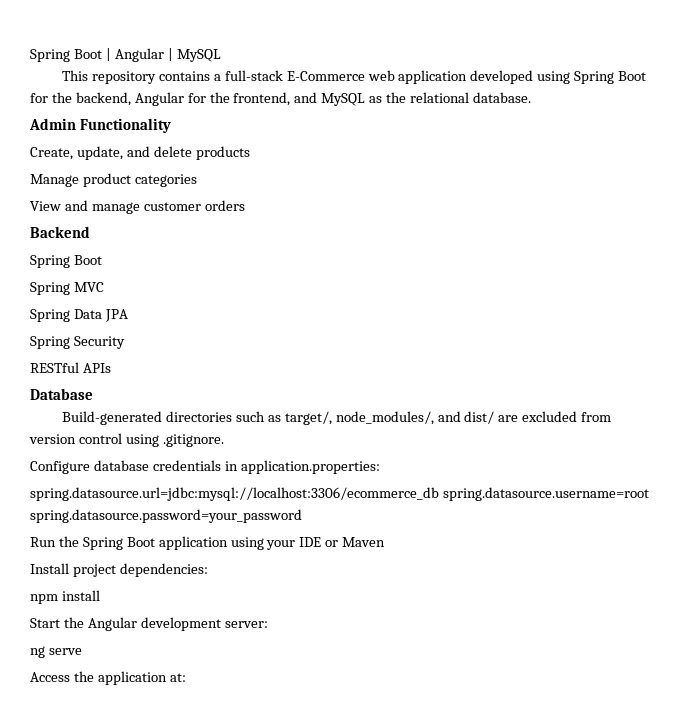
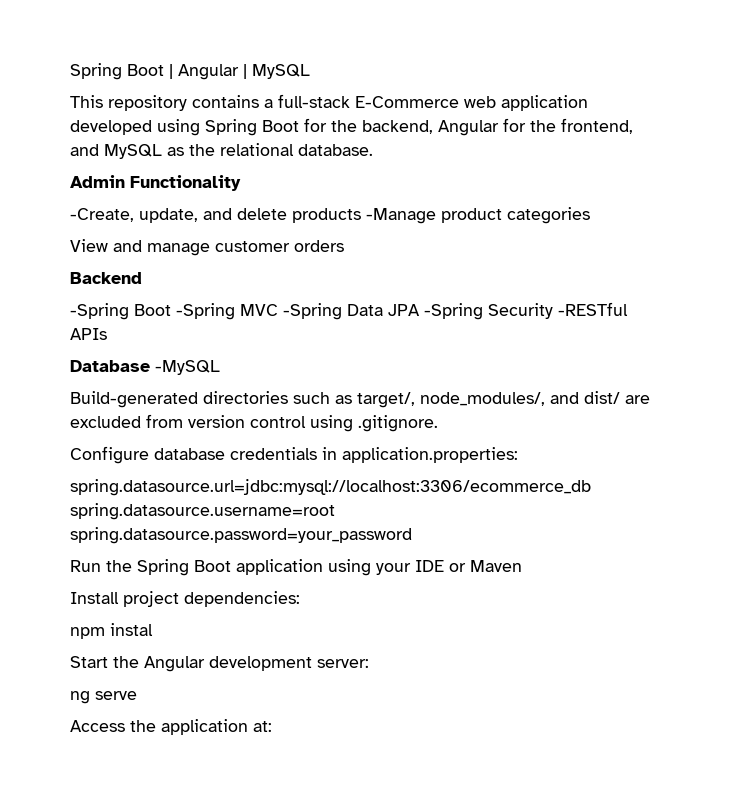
[30,147,73,160] Create, -> [70,208,134,222] -Create,
[30,174,79,187] // Manage -> [366,208,436,224] -Manage
[30,255,102,268] [30,282,70,295] Spring Boot // Spring -> [70,303,235,320] -Spring Boot -Spring
[30,309,70,322] // Spring -> [283,303,342,320] -Spring
[30,336,70,349] // Spring -> [424,303,483,320] -Spring
[30,362,79,373] // RESTful -> [558,302,628,316] -RESTful
(93, 394) none -> [155,360,220,375] -MySQL
[61,590,100,601] install -> [110,623,153,636] instal

